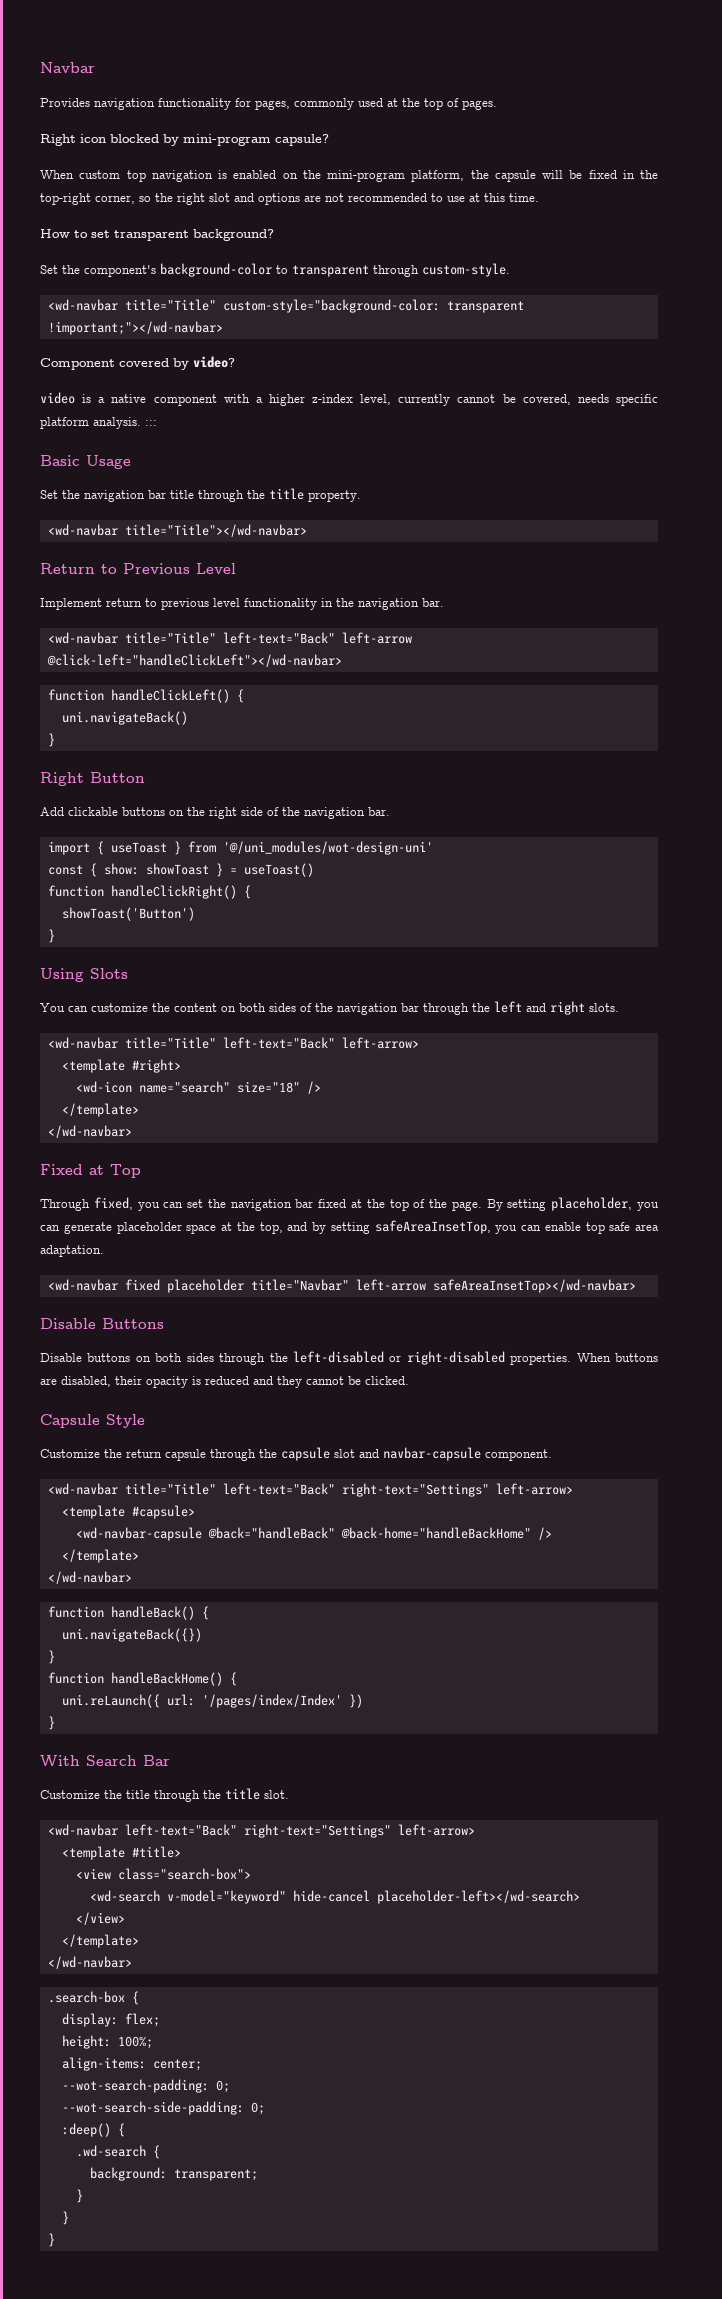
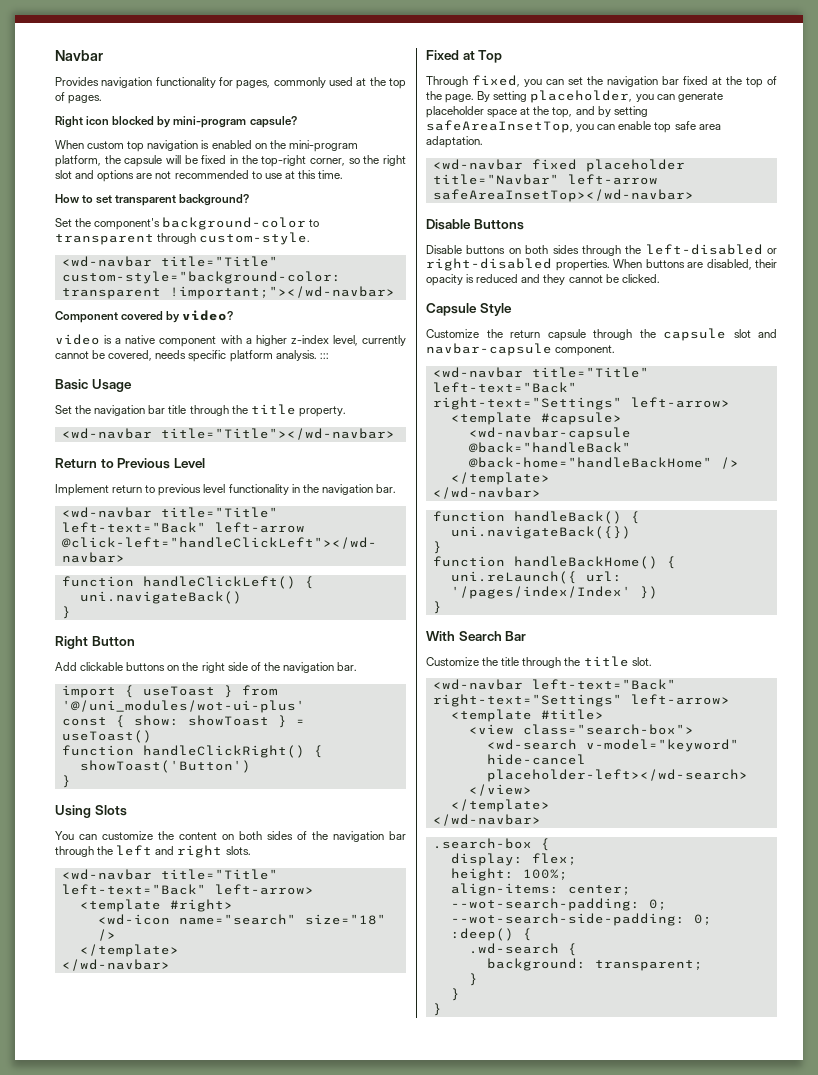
[222,841,433,855] '@/uni_modules/wot-design-uni' -> [61,700,305,713] '@/uni_modules/wot-ui-plus'

